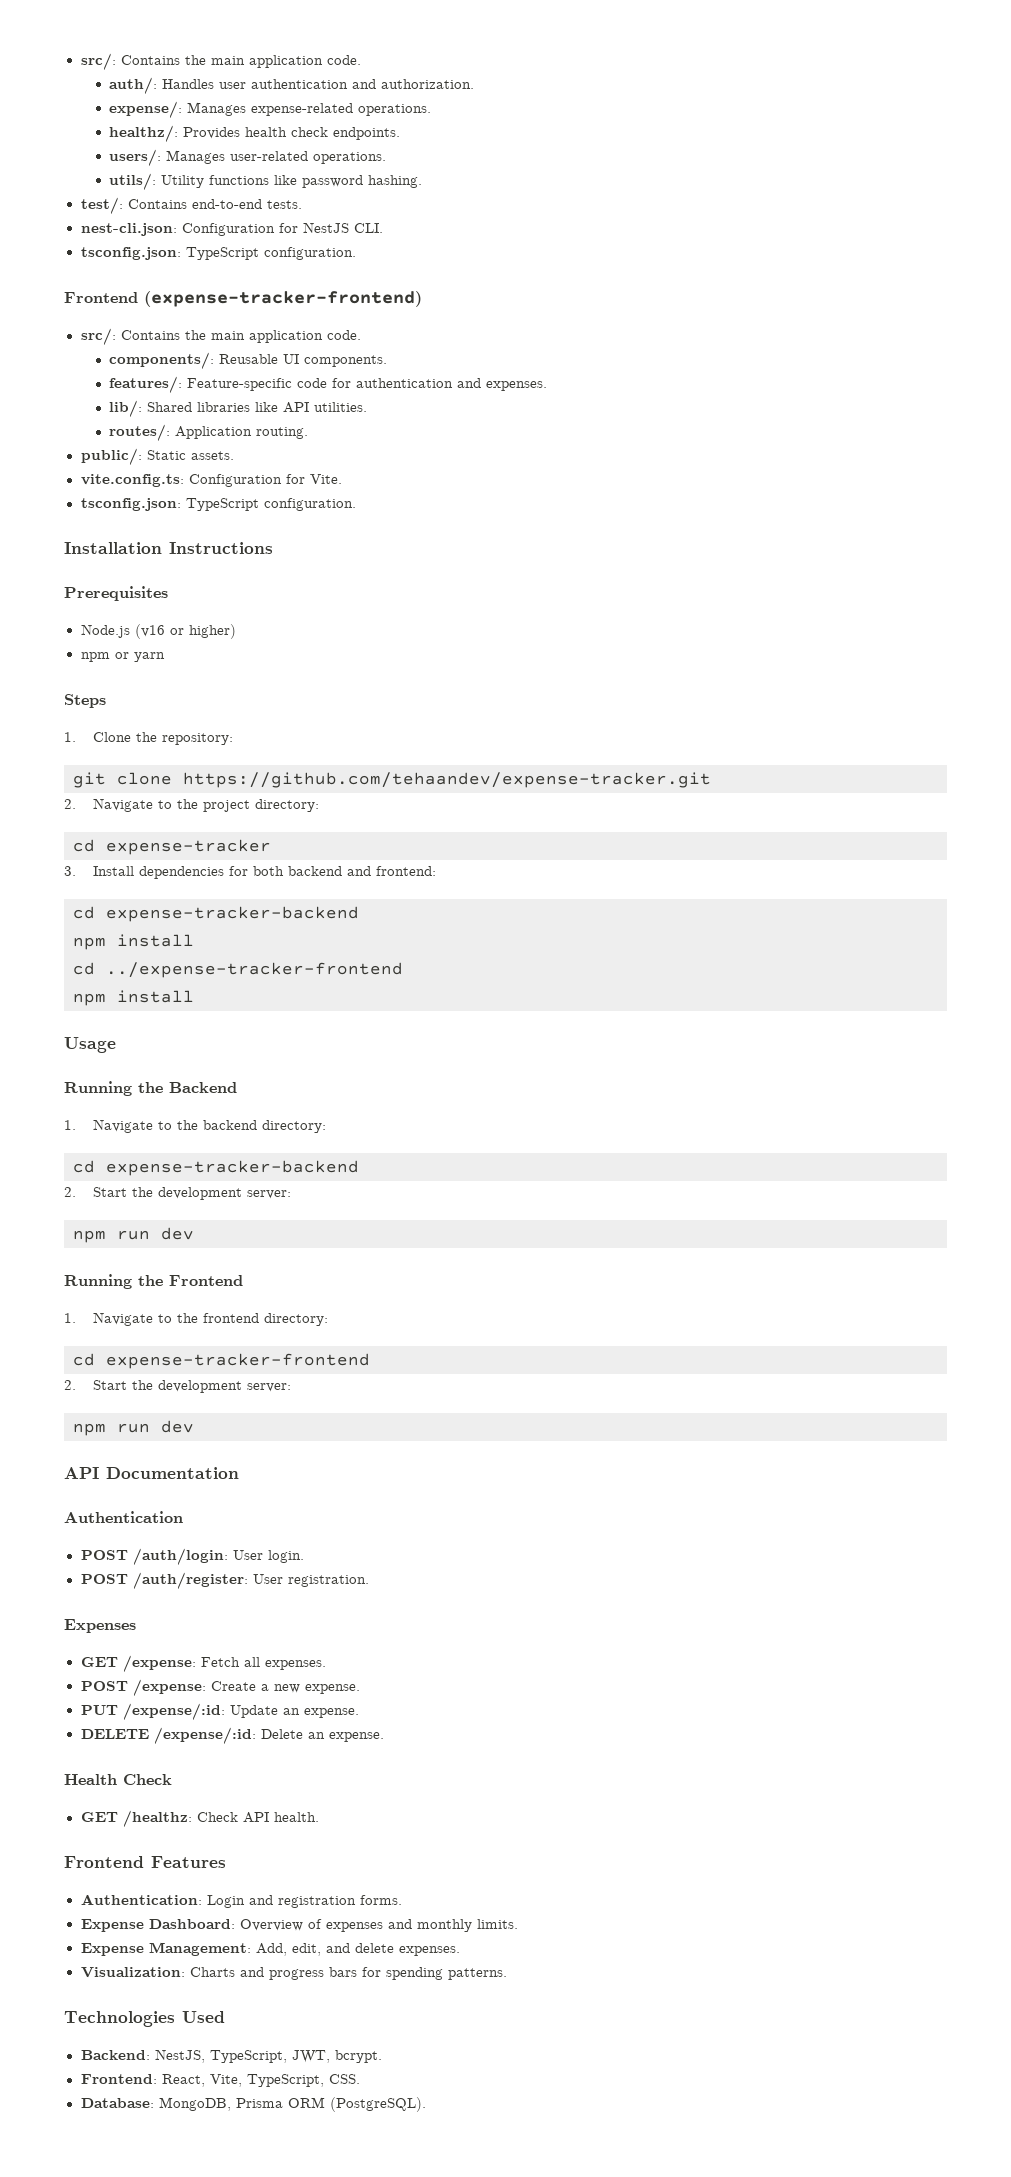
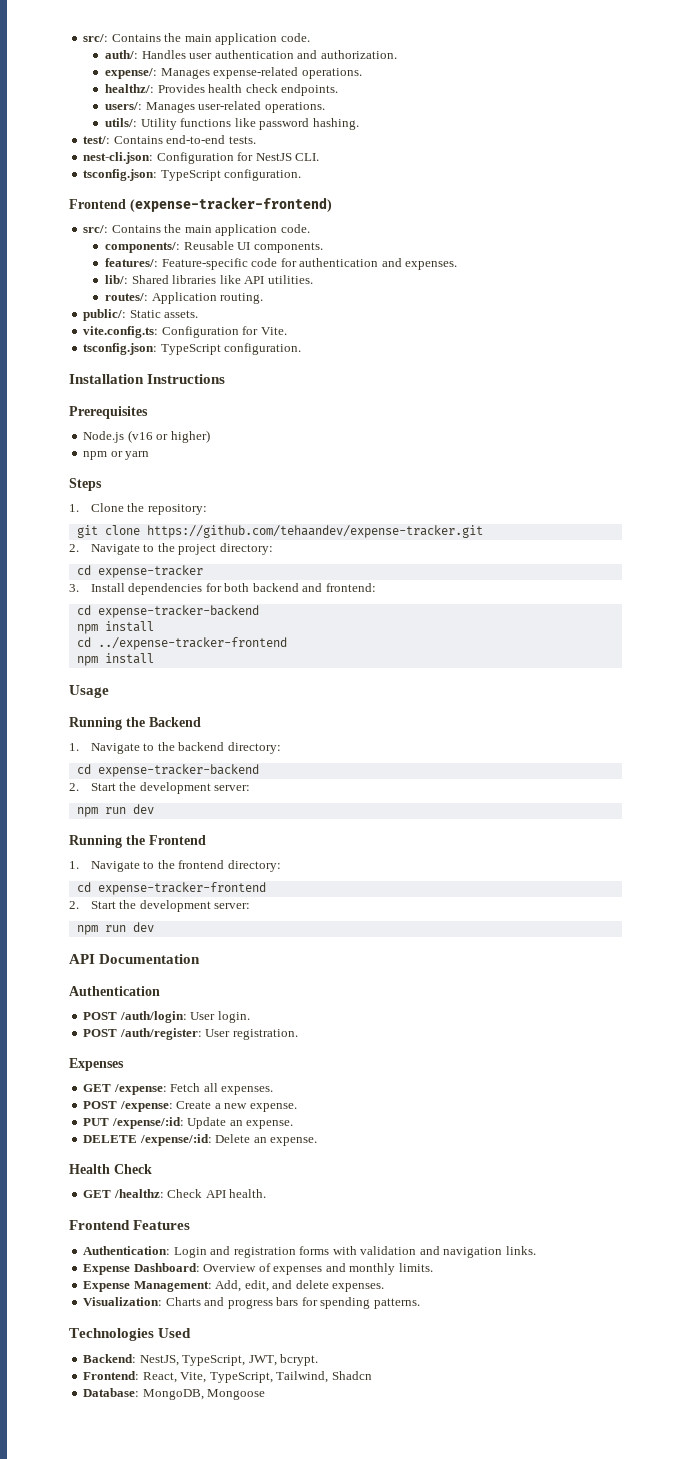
[359,1895,402,1905] forms. -> [299,1246,536,1258] forms with validation and navigation links.
[328,2074,360,2084] CSS. -> [276,1371,372,1383] Tailwind, Shadcn
[235,2097,426,2112] Prisma ORM (PostgreSQL). -> [207,1389,266,1400] Mongoose

